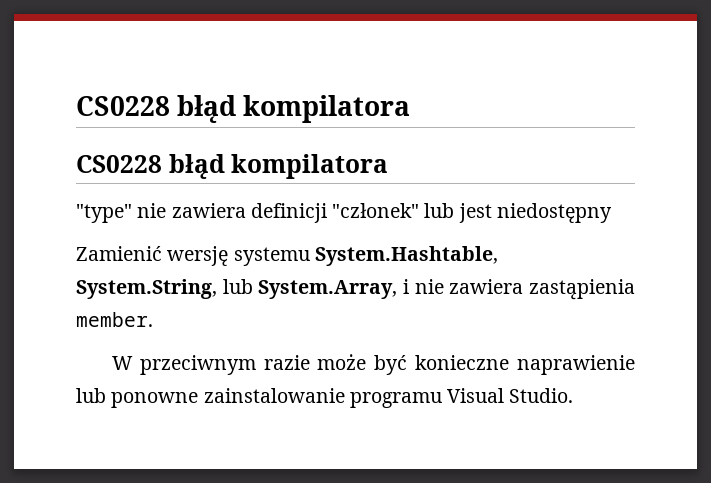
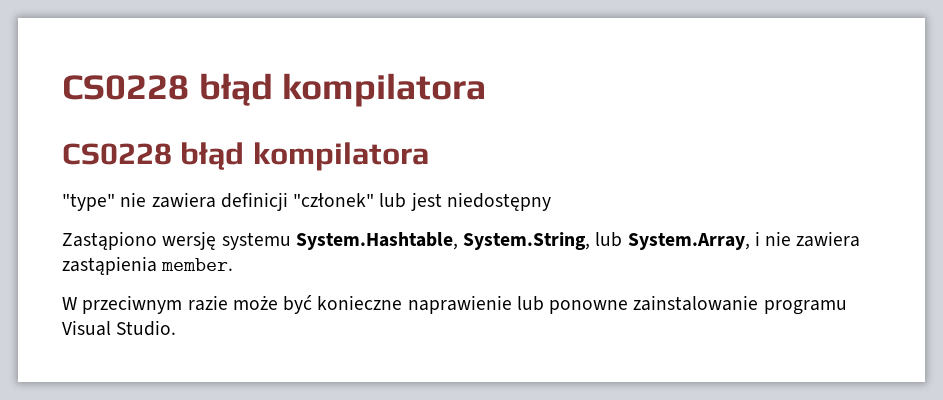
[76,246,162,261] Zamienić -> [62,231,157,250] Zastąpiono

